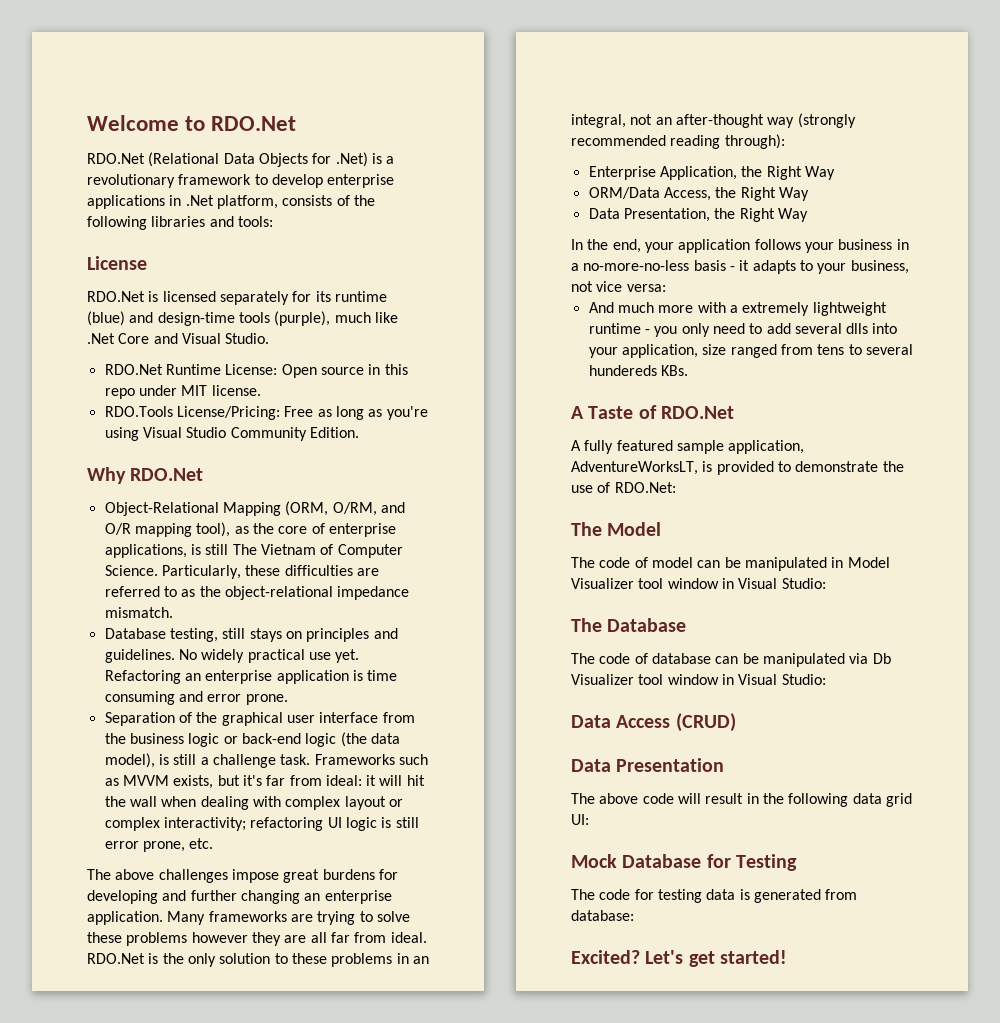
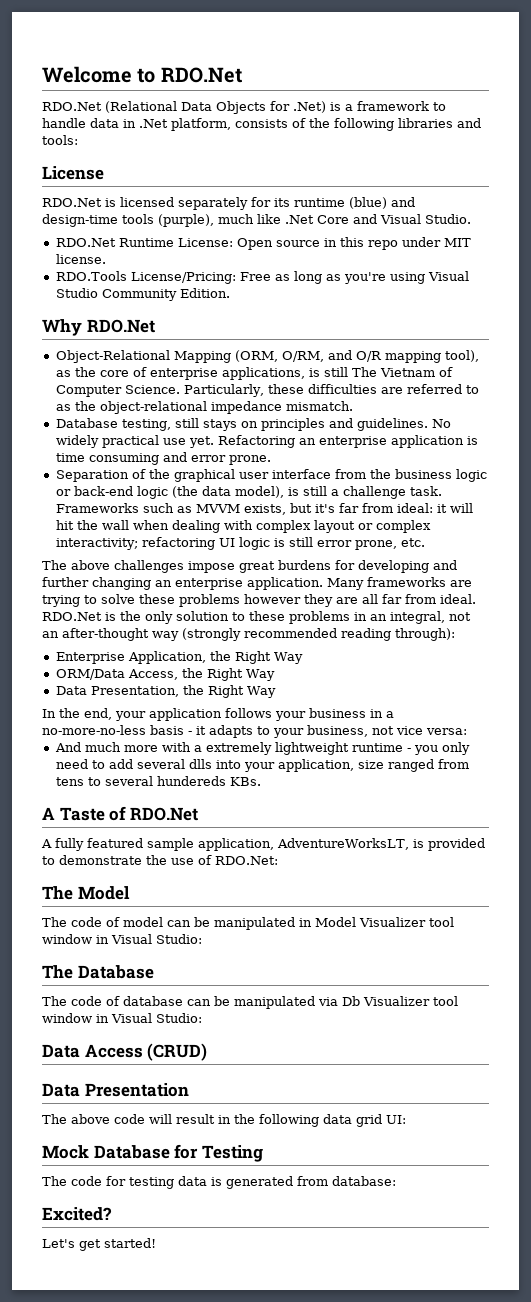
[87,174,175,188] revolutionary -> (353, 107) none
[271,174,395,188] [87,195,165,209] develop enterprise applications -> [42,118,119,128] handle data
(640, 957) none -> (112, 1214) //

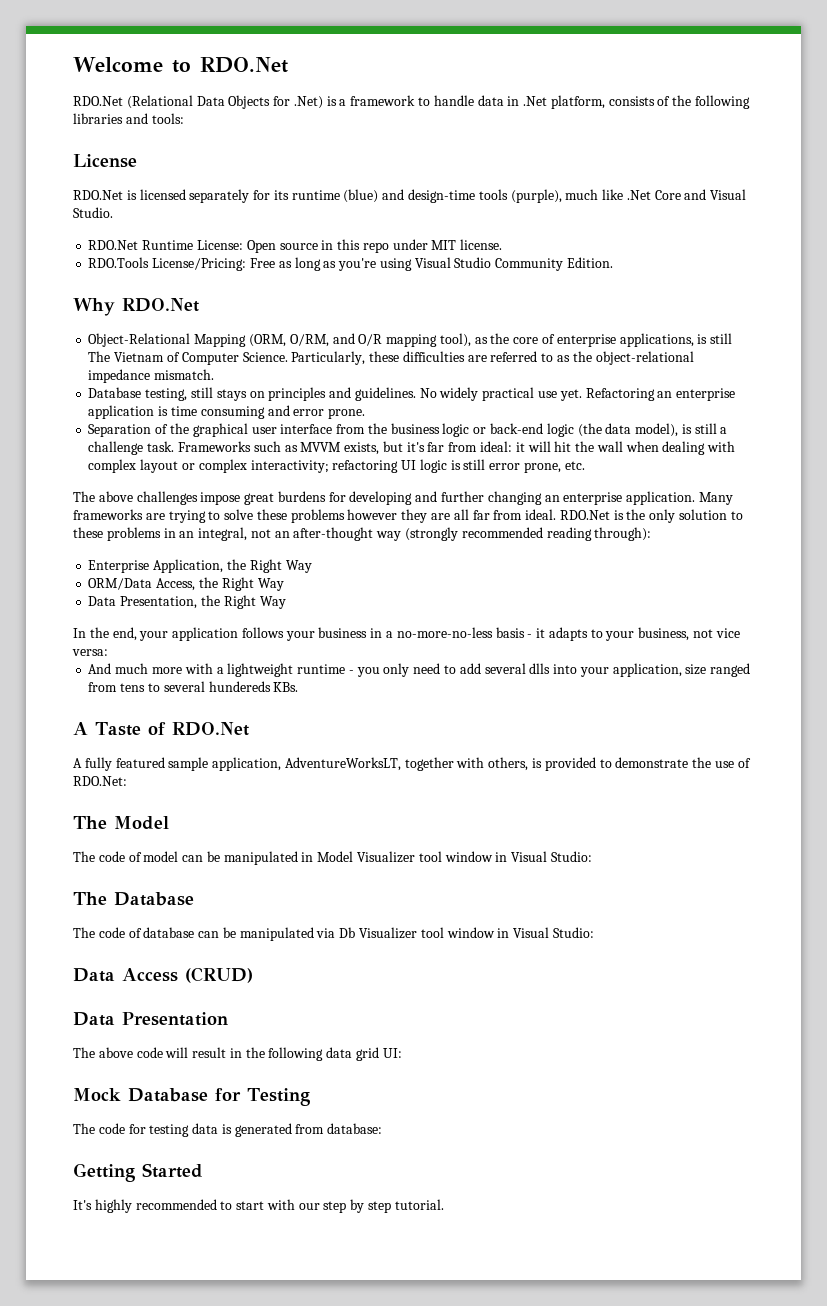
[205,742,272,755] extremely -> (224, 670) none
(409, 844) none -> [404,757,529,771] together with others,
[42,1207,112,1221] [42,1238,156,1251] Excited? // Let's get started! -> [73,1163,203,1182] [73,1199,444,1213] Getting Started // It's highly recommended to start with our step by step tutorial.

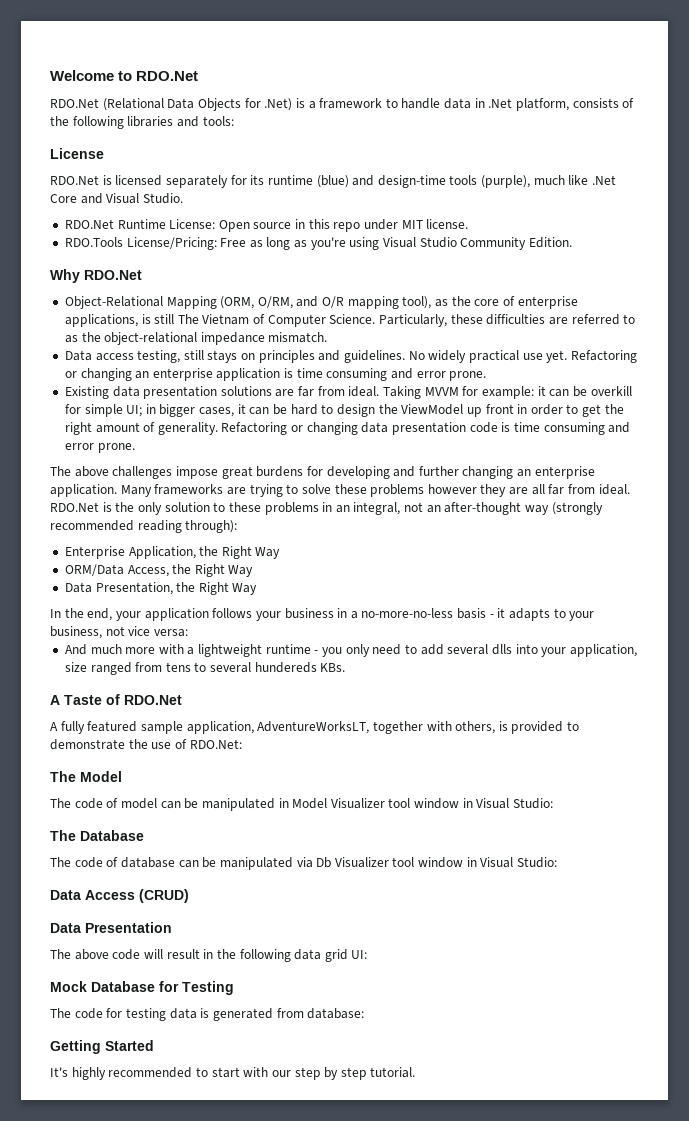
[88,387,142,398] Database -> [64,350,134,361] Data access
(655, 394) none -> [64,368,132,381] or changing
[88,423,728,437] [88,441,736,455] [88,459,585,473] Separation of the graphical user interface from the business logic or back-end logic (the data model), is still a challenge task. Frameworks such as MVVM exists, but it's far from ideal: it will hit the wall when dealing with complex layout or complex interactivity; refactoring UI logic is still error prone, etc. -> [64,386,632,399] [64,404,624,417] [64,422,631,435] [64,443,135,453] Existing data presentation solutions are far from ideal. Taking MVVM for example: it can be overkill for simple UI; in bigger cases, it can be hard to design the ViewModel up front in order to get the right amount of generality. Refactoring or changing data presentation code is time consuming and error prone.

